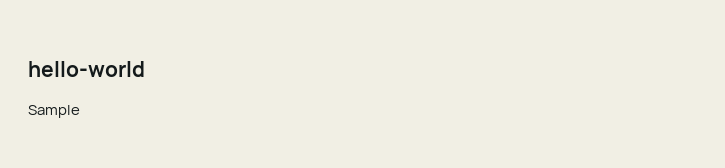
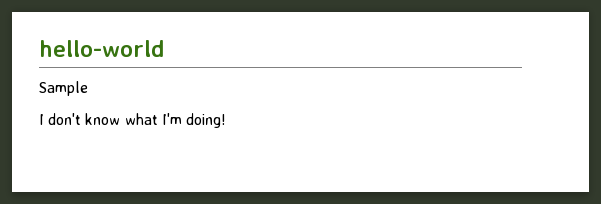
(80, 111) none -> [39,113,225,128] // I don't know what I'm doing!

